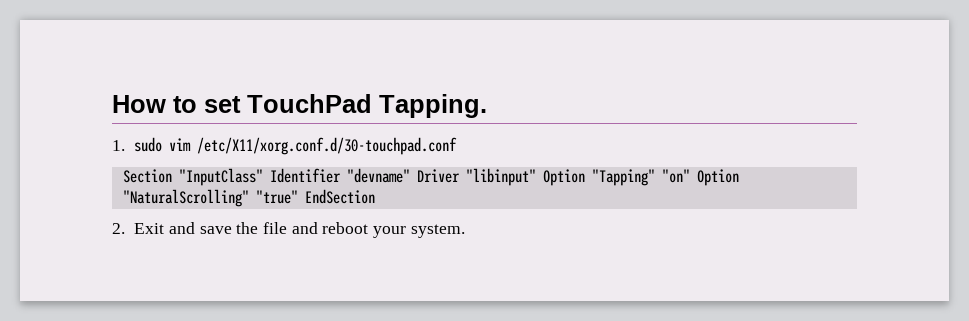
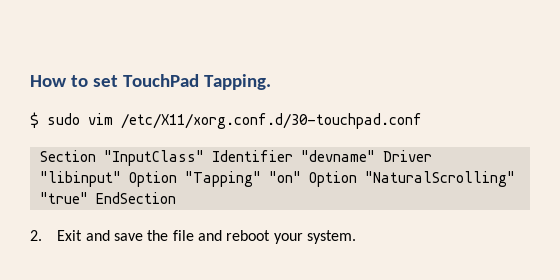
[112,140,125,151] 1. -> [30,112,39,128] $

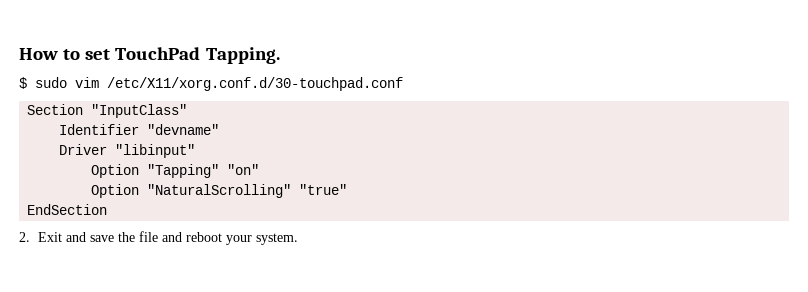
(204, 158) none -> (188, 111) //
(375, 156) none -> (220, 129) //
(121, 179) none -> (196, 151) //
(301, 177) none -> (260, 169) //
(88, 198) none -> (348, 189) //

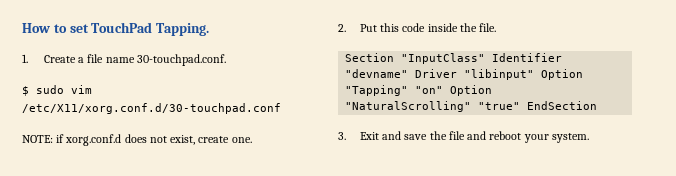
[19,77,403,91] $ sudo vim /etc/X11/xorg.conf.d/30-touchpad.conf -> [22,54,226,66] [22,85,92,96] [22,103,281,114] [22,134,252,146] [338,23,497,32] 1. Create a file name 30-touchpad.conf. // $ sudo vim /etc/X11/xorg.conf.d/30-touchpad.conf // NOTE: if xorg.conf.d does not exist, create one. // 2. Put this code inside the file.
(188, 111) // -> (486, 58) none
(220, 129) // -> (409, 73) none
(196, 151) // -> (535, 74) none
(260, 169) // -> (444, 90) none
(348, 189) // -> (521, 106) none
[19,232,30,242] 2. -> [338,132,346,140] 3.

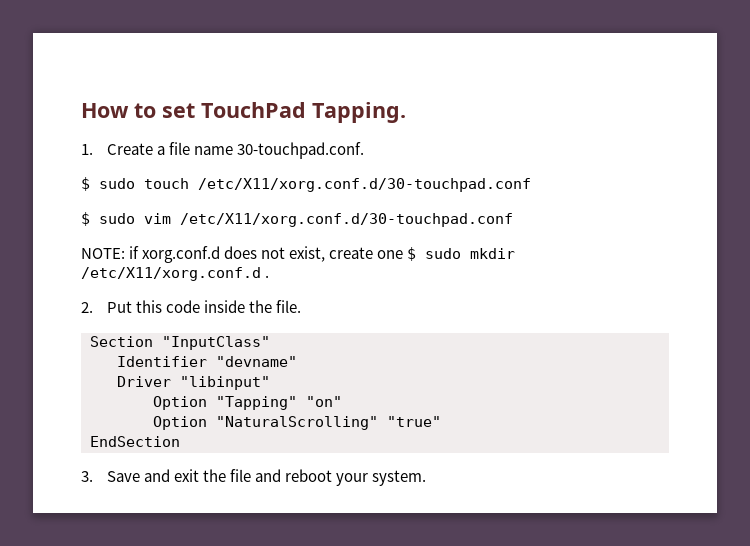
(226, 60) none -> [81,177,531,192] // $ sudo touch /etc/X11/xorg.conf.d/30-touchpad.conf
[231,137,252,143] one. -> [377,247,516,261] [81,267,270,281] one $ sudo mkdir /etc/X11/xorg.conf.d .
(486, 58) none -> (270, 343) //
(409, 73) none -> (297, 361) //
(535, 74) none -> (270, 383) //
(444, 90) none -> (342, 401) //
(521, 106) none -> (441, 421) //
[360,131,428,140] Exit and save -> [106,469,199,482] Save and exit

